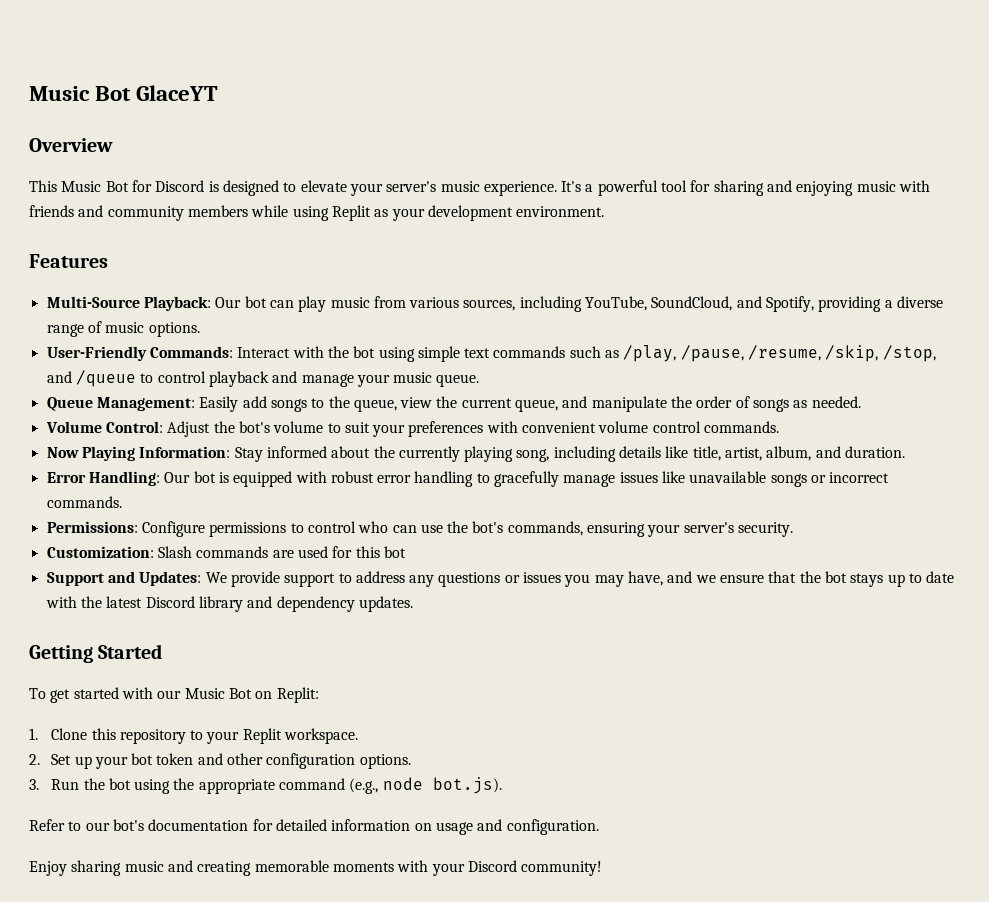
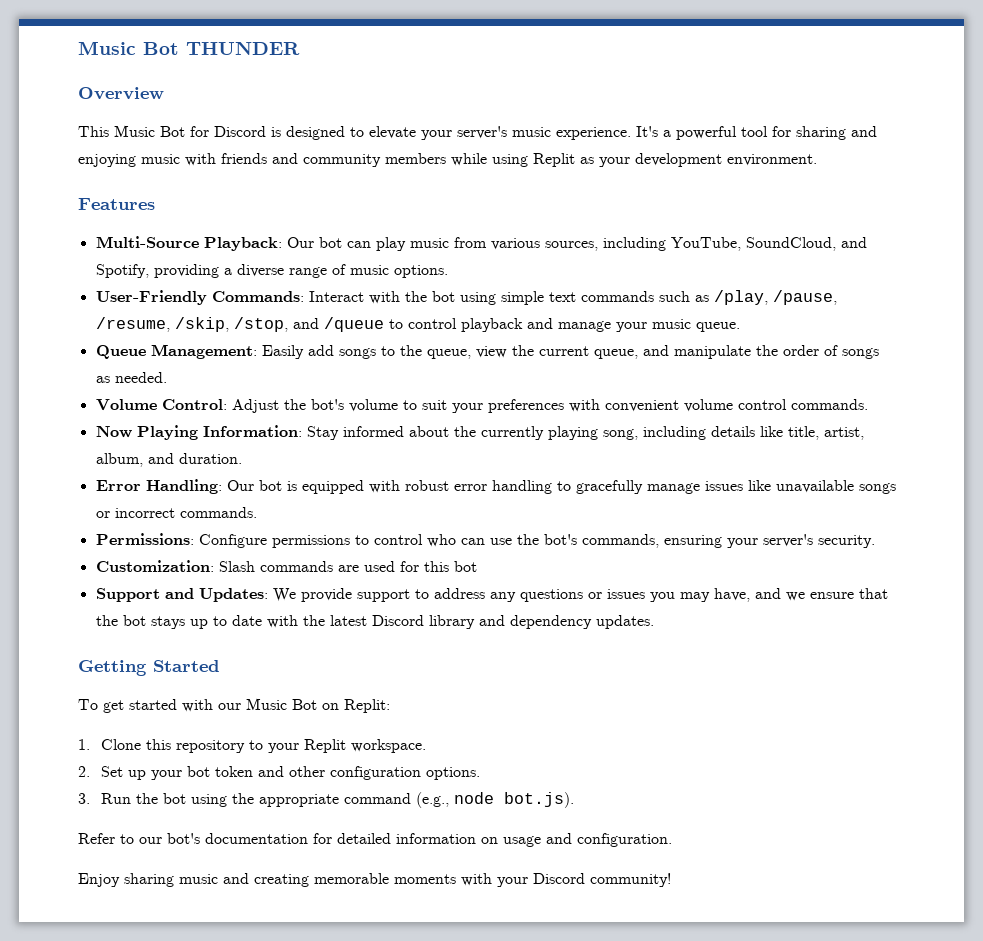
[29,85,219,101] Music Bot GlaceYT -> [78,41,300,55] Music Bot THUNDER

